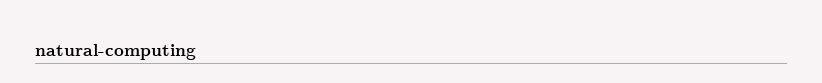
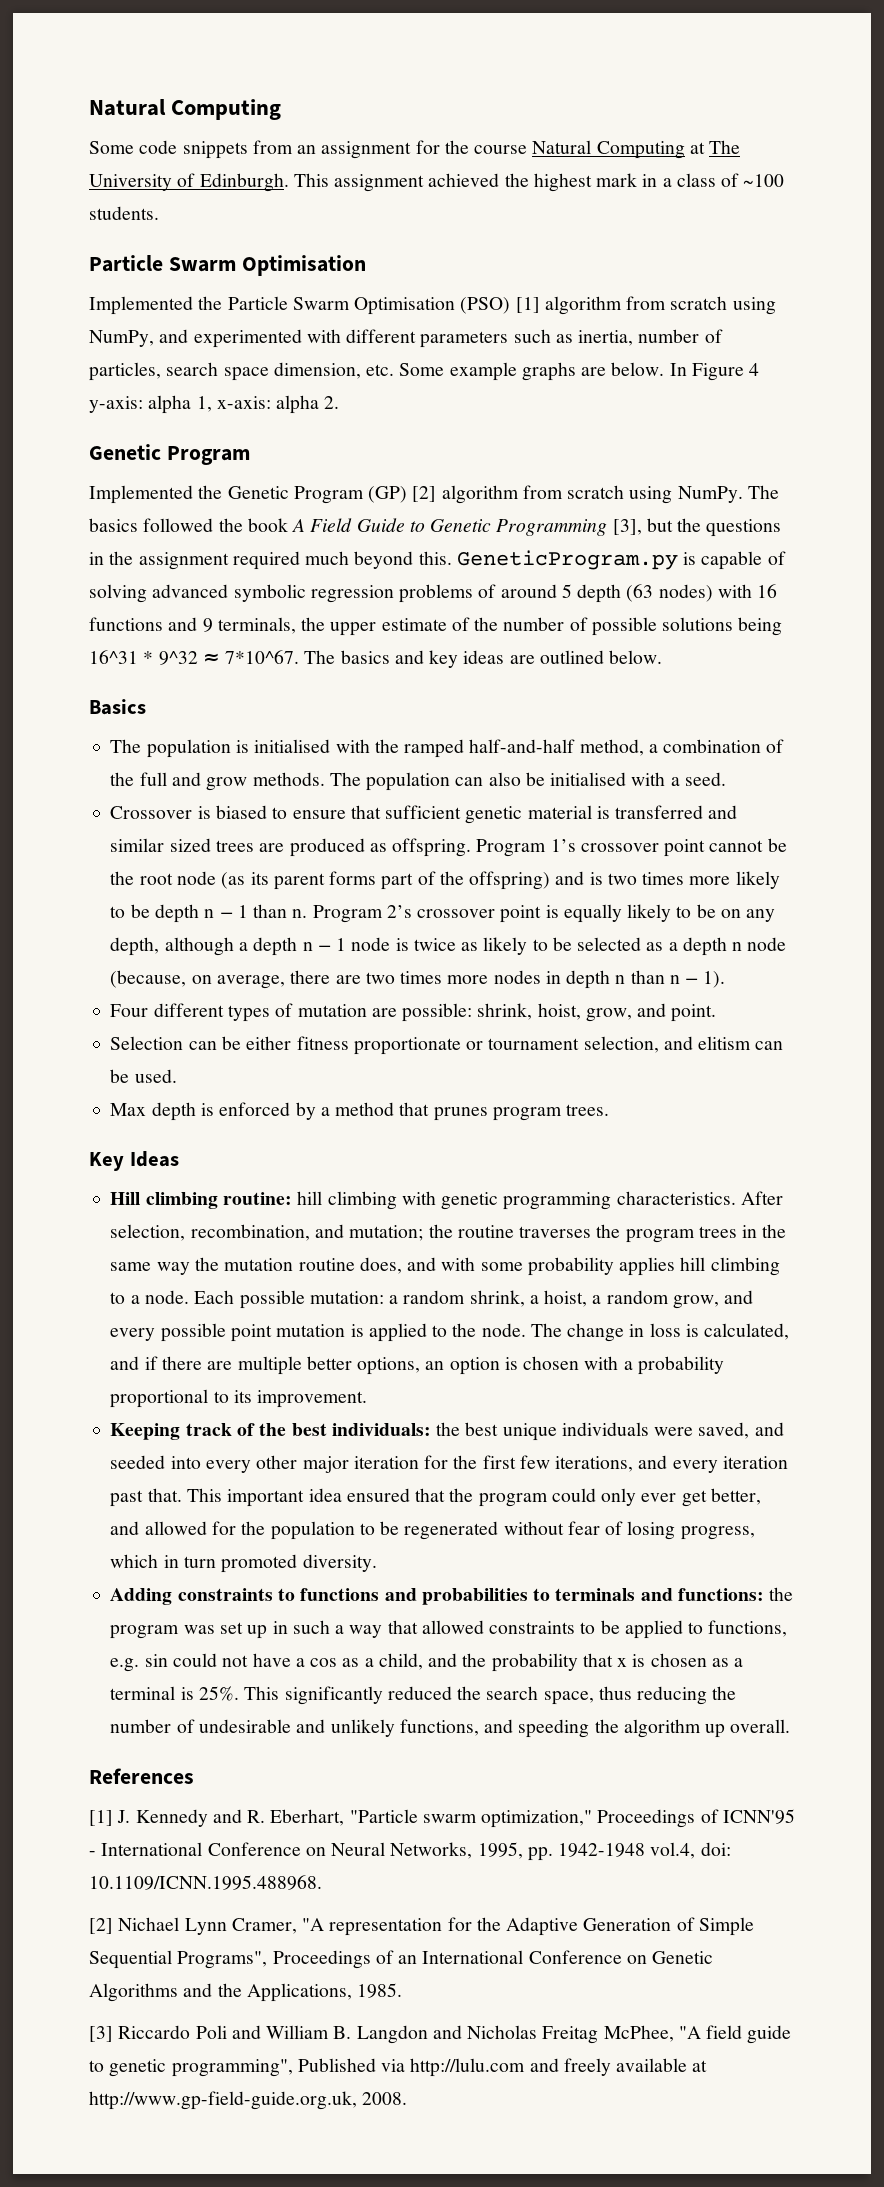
[35,44,196,60] natural-computing -> [89,99,282,120] [89,140,741,159] [89,173,785,192] [89,206,159,220] [89,255,366,276] [89,296,776,315] [89,329,723,348] [89,362,760,381] [89,395,340,414] [89,444,250,465] [89,485,779,504] [89,518,782,537] [89,550,786,570] [89,584,778,603] [89,617,783,636] [89,650,663,668] [89,699,146,715] [110,739,785,758] [110,772,726,791] [110,805,738,824] [110,838,787,857] [110,871,780,890] [110,904,776,923] [110,937,787,956] [110,970,726,989] [110,1003,717,1022] [110,1036,784,1055] [110,1069,177,1083] [110,1102,610,1121] [89,1151,179,1171] [110,1191,783,1210] [110,1224,787,1243] [110,1257,780,1276] [110,1290,754,1309] [110,1323,790,1342] [110,1356,724,1375] [110,1389,368,1408] [110,1422,784,1441] [110,1455,788,1473] [110,1488,761,1507] [110,1521,755,1540] [110,1554,377,1573] [110,1587,794,1605] [110,1620,788,1639] [110,1653,744,1672] [110,1686,737,1705] [110,1719,791,1738] [89,1768,194,1784] [89,1809,795,1828] [89,1842,731,1861] [89,1875,322,1890] [89,1917,754,1936] [89,1950,714,1969] [89,1983,403,2002] [89,2025,792,2044] [89,2058,708,2077] [89,2091,408,2110] Natural Computing // Some code snippets from an assignment for the course Natural Computing at The University of Edinburgh. This assignment achieved the highest mark in a class of ~100 students. // Particle Swarm Optimisation // Implemented the Particle Swarm Optimisation (PSO) [1] algorithm from scratch using NumPy, and experimented with different parameters such as inertia, number of particles, search space dimension, etc. Some example graphs are below. In Figure 4 y-axis: alpha 1, x-axis: alpha 2. // Genetic Program // Implemented the Genetic Program (GP) [2] algorithm from scratch using NumPy. The basics followed the book A Field Guide to Genetic Programming [3], but the questions in the assignment required much beyond this. GeneticProgram.py is capable of solving advanced symbolic regression problems of around 5 depth (63 nodes) with 16 functions and 9 terminals, the upper estimate of the number of possible solutions being 16^31 * 9^32 ≈ 7*10^67. The basics and key ideas are outlined below. // Basics // The population is initialised with the ramped half-and-half method, a combination of the full and grow methods. The population can also be initialised with a seed. // Crossover is biased to ensure that sufficient genetic material is transferred and similar sized trees are produced as offspring. Program 1’s crossover point cannot be the root node (as its parent forms part of the offspring) and is two times more likely to be depth n − 1 than n. Program 2’s crossover point is equally likely to be on any depth, although a depth n − 1 node is twice as likely to be selected as a depth n node (because, on average, there are two times more nodes in depth n than n − 1). // Four different types of mutation are possible: shrink, hoist, grow, and point. // Selection can be either fitness proportionate or tournament selection, and elitism can be used. // Max depth is enforced by a method that prunes program trees. // Key Ideas // Hill climbing routine: hill climbing with genetic programming characteristics. After selection, recombination, and mutation; the routine traverses the program trees in the same way the mutation routine does, and with some probability applies hill climbing to a node. Each possible mutation: a random shrink, a hoist, a random grow, and every possible point mutation is applied to the node. The change in loss is calculated, and if there are multiple better options, an option is chosen with a probability proportional to its improvement. // Keeping track of the best individuals: the best unique individuals were saved, and seeded into every other major iteration for the first few iterations, and every iteration past that. This important idea ensured that the program could only ever get better, and allowed for the population to be regenerated without fear of losing progress, which in turn promoted diversity. // Adding constraints to functions and probabilities to terminals and functions: the program was set up in such a way that allowed constraints to be applied to functions, e.g. sin could not have a cos as a child, and the probability that x is chosen as a terminal is 25%. This significantly reduced the search space, thus reducing the number of undesirable and unlikely functions, and speeding the algorithm up overall. // References // [1] J. Kennedy and R. Eberhart, "Particle swarm optimization," Proceedings of ICNN'95 - International Conference on Neural Networks, 1995, pp. 1942-1948 vol.4, doi: 10.1109/ICNN.1995.488968. // [2] Nichael Lynn Cramer, "A representation for the Adaptive Generation of Simple Sequential Programs", Proceedings of an International Conference on Genetic Algorithms and the Applications, 1985. // [3] Riccardo Poli and William B. Langdon and Nicholas Freitag McPhee, "A field guide to genetic programming", Published via http://lulu.com and freely available at http://www.gp-field-guide.org.uk, 2008.

